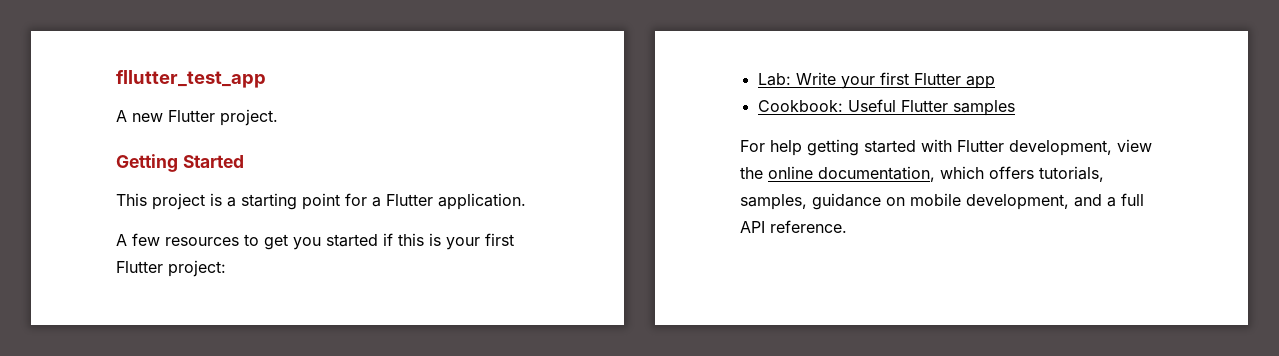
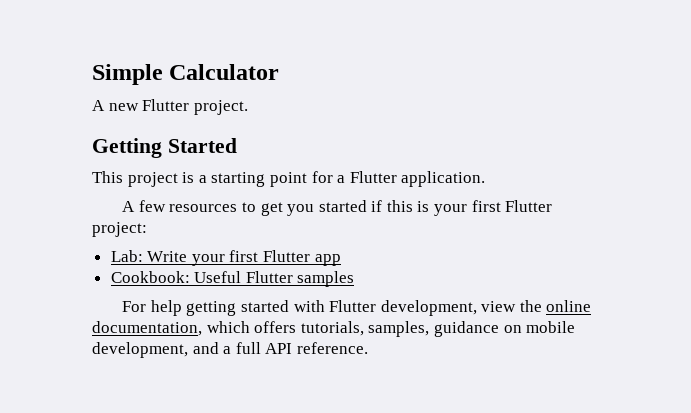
[116,70,266,88] fllutter_test_app -> [92,64,280,85] Simple Calculator

